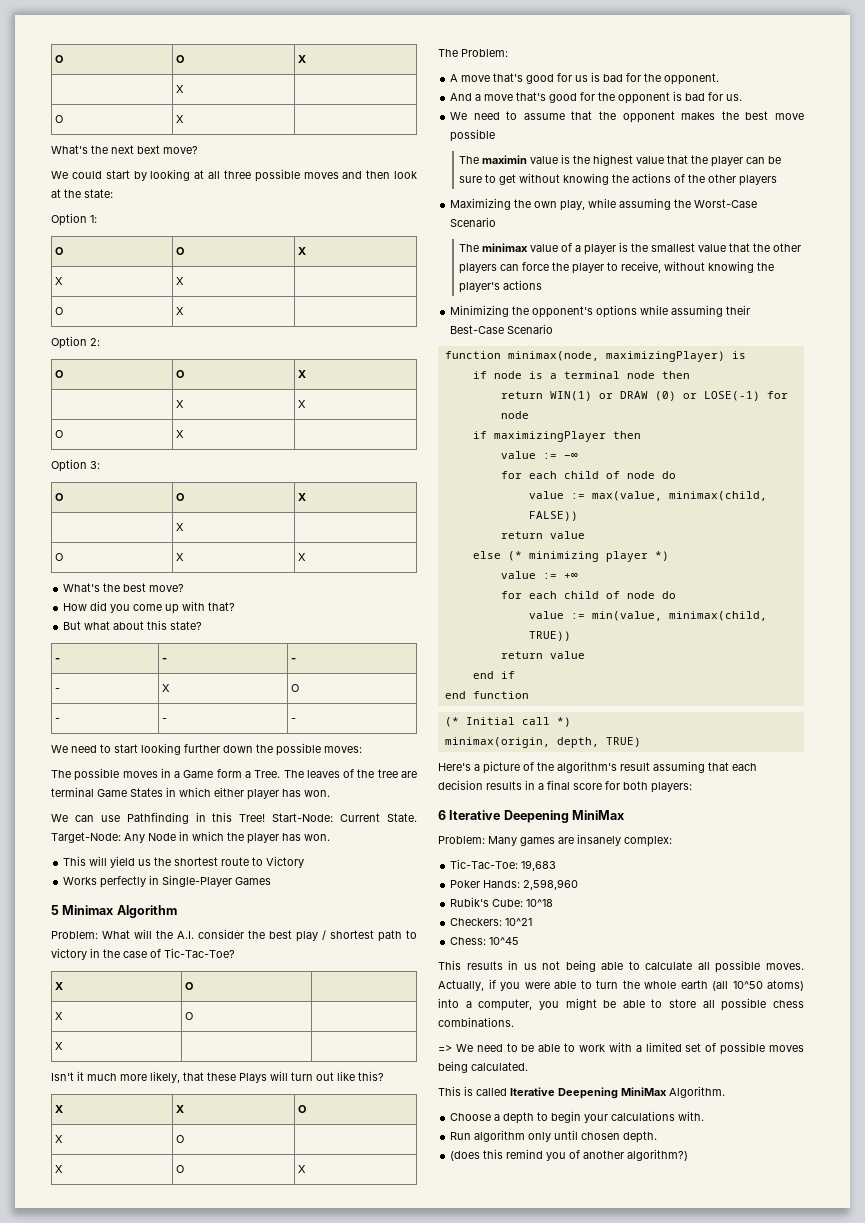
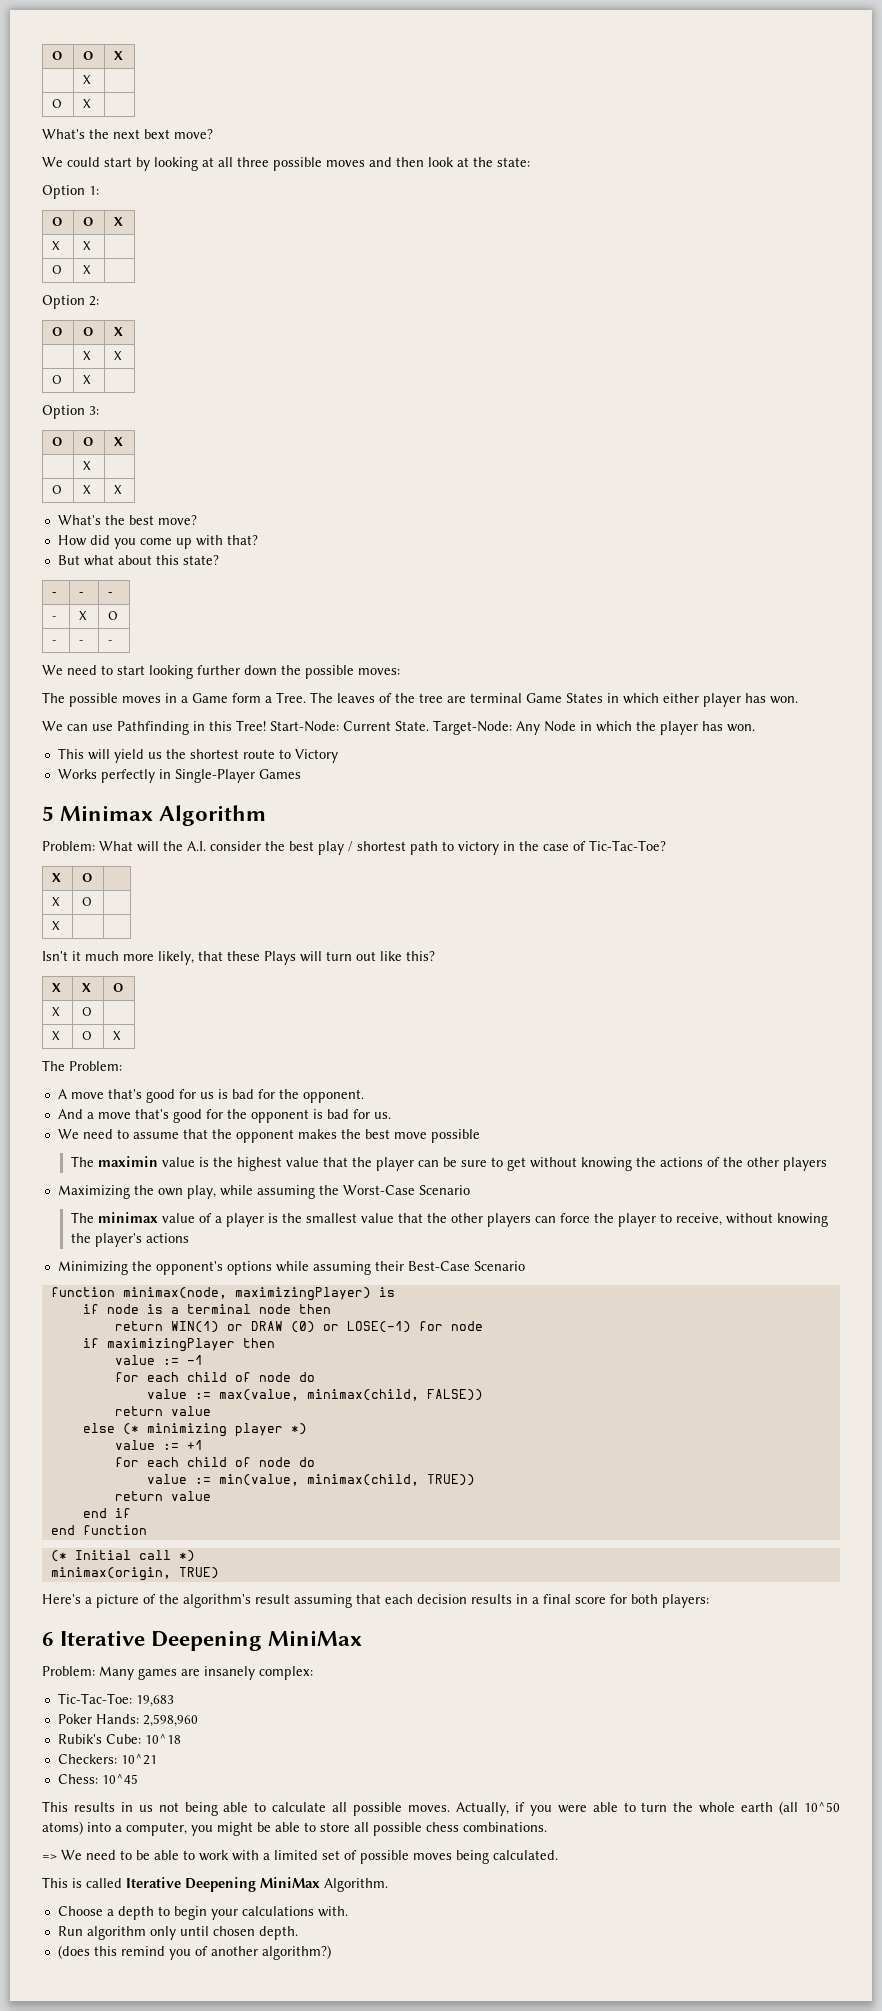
[563,453,578,459] −∞ -> [186,1355,203,1365] -1
[563,573,578,579] +∞ -> [186,1440,203,1450] +1
[556,737,599,748] depth, -> (171, 1574) none

